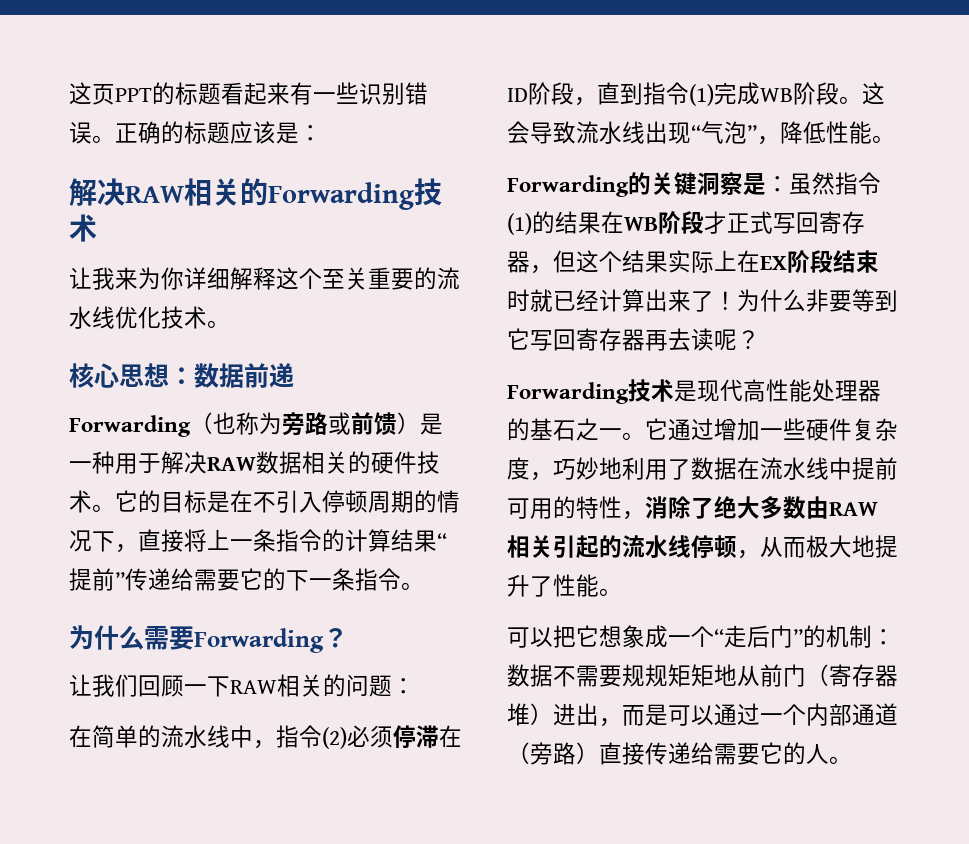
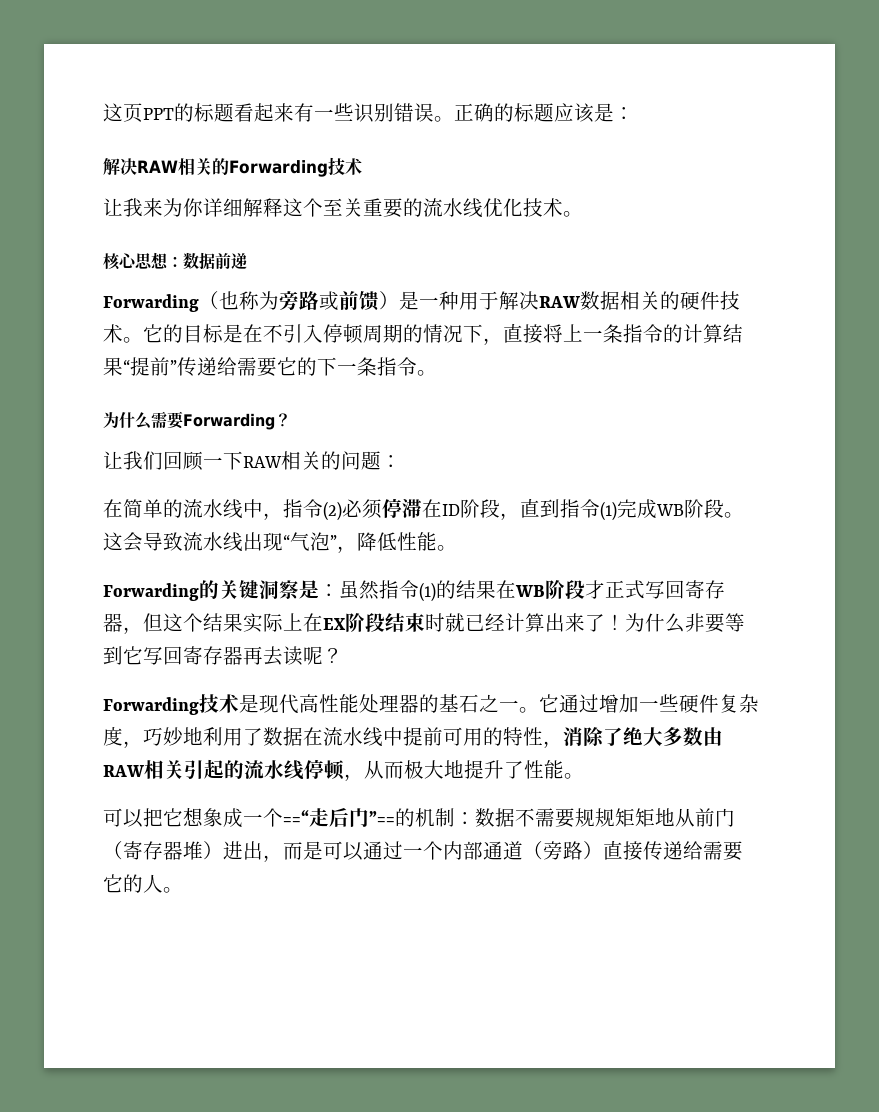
[714,625,803,648] “走后门” -> [283,808,395,827] ==“走后门”==

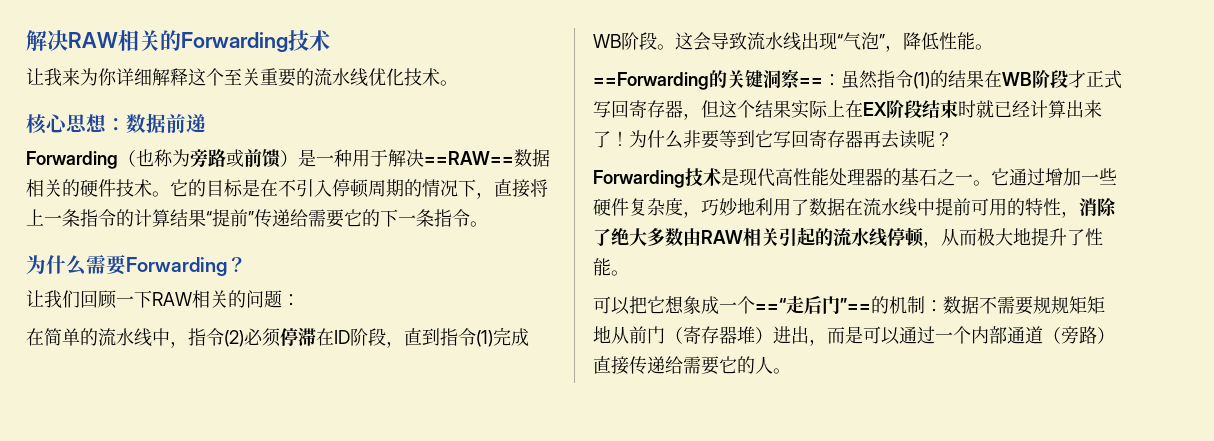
[103,103,634,123] 这页PPT的标题看起来有一些识别错误。正确的标题应该是： // -> (26, 40) none
[539,296,580,308] RAW -> [424,151,514,165] ==RAW==
[103,583,199,601] Forwarding -> [593,72,709,90] ==Forwarding
[299,580,319,599] 是 -> [799,78,823,86] ==

